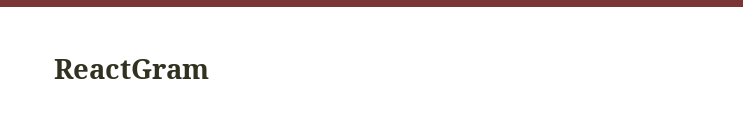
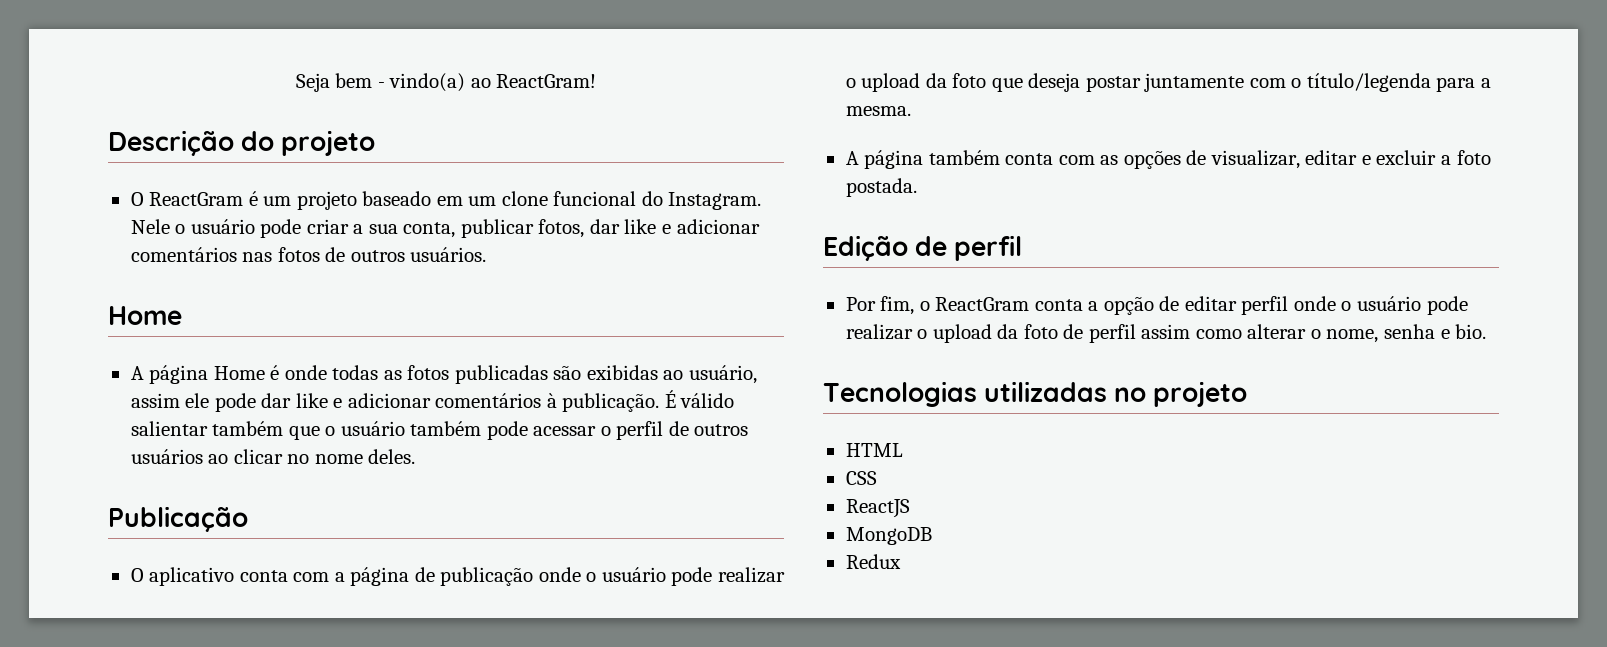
[54,59,209,79] ReactGram -> [295,73,597,92] [108,130,376,156] [130,191,762,210] [130,219,760,238] [130,247,487,262] [108,306,182,325] [130,365,757,384] [130,390,735,412] [130,421,749,440] [130,449,416,464] [108,506,248,532] [130,567,785,586] [845,73,1491,92] [845,106,911,116] [845,150,1491,169] [845,178,917,197] [823,235,1023,261] [845,296,1468,315] [845,324,1487,343] [823,381,1248,407] [845,443,903,457] [845,471,877,485] [845,499,910,518] [845,527,932,545] [845,554,901,569] Seja bem - vindo(a) ao ReactGram! // Descrição do projeto // O ReactGram é um projeto baseado em um clone funcional do Instagram. Nele o usuário pode criar a sua conta, publicar fotos, dar like e adicionar comentários nas fotos de outros usuários. // Home // A página Home é onde todas as fotos publicadas são exibidas ao usuário, assim ele pode dar like e adicionar comentários à publicação. É válido salientar também que o usuário também pode acessar o perfil de outros usuários ao clicar no nome deles. // Publicação // O aplicativo conta com a página de publicação onde o usuário pode realizar o upload da foto que deseja postar juntamente com o título/legenda para a mesma. // A página também conta com as opções de visualizar, editar e excluir a foto postada. // Edição de perfil // Por fim, o ReactGram conta a opção de editar perfil onde o usuário pode realizar o upload da foto de perfil assim como alterar o nome, senha e bio. // Tecnologias utilizadas no projeto // HTML // CSS // ReactJS // MongoDB // Redux

